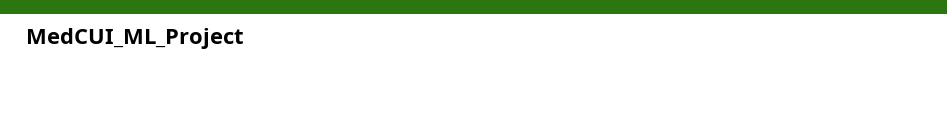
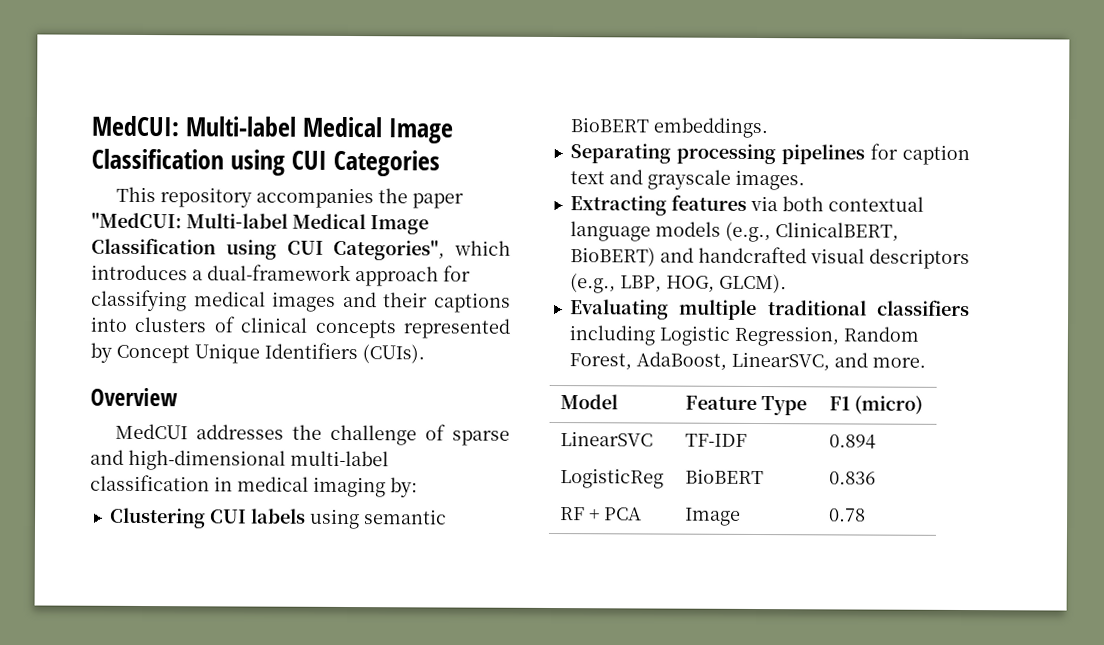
[26,28,244,49] MedCUI_ML_Project -> [91,115,454,144] [91,148,441,177] [115,186,464,209] [91,212,429,235] [91,237,511,261] [91,264,471,287] [91,289,511,313] [90,316,511,339] [90,342,425,364] [90,387,178,407] [114,423,510,446] [90,449,389,471] [90,474,418,498] [108,507,447,530] [569,117,769,139] [569,143,970,166] [569,169,805,191] [569,194,924,216] [569,221,899,243] [569,246,970,270] [569,273,787,294] [569,299,970,321] [568,325,919,347] [568,351,926,372] [559,394,618,410] [684,395,807,416] [828,395,923,415] [559,431,653,447] [684,433,747,447] [828,434,876,449] [559,468,664,489] [684,468,764,485] [828,471,876,485] [559,507,642,521] [684,507,741,526] [828,508,866,522] MedCUI: Multi-label Medical Image Classification using CUI Categories // This repository accompanies the paper "MedCUI: Multi-label Medical Image Classification using CUI Categories", which introduces a dual-framework approach for classifying medical images and their captions into clusters of clinical concepts represented by Concept Unique Identifiers (CUIs). // Overview // MedCUI addresses the challenge of sparse and high-dimensional multi-label classification in medical imaging by: // Clustering CUI labels using semantic BioBERT embeddings. // Separating processing pipelines for caption text and grayscale images. // Extracting features via both contextual language models (e.g., ClinicalBERT, BioBERT) and handcrafted visual descriptors (e.g., LBP, HOG, GLCM). // Evaluating multiple traditional classifiers including Logistic Regression, Random Forest, AdaBoost, LinearSVC, and more. // Model | Feature Type | F1 (micro) // LinearSVC | TF-IDF | 0.894 // LogisticReg | BioBERT | 0.836 // RF + PCA | Image | 0.78

